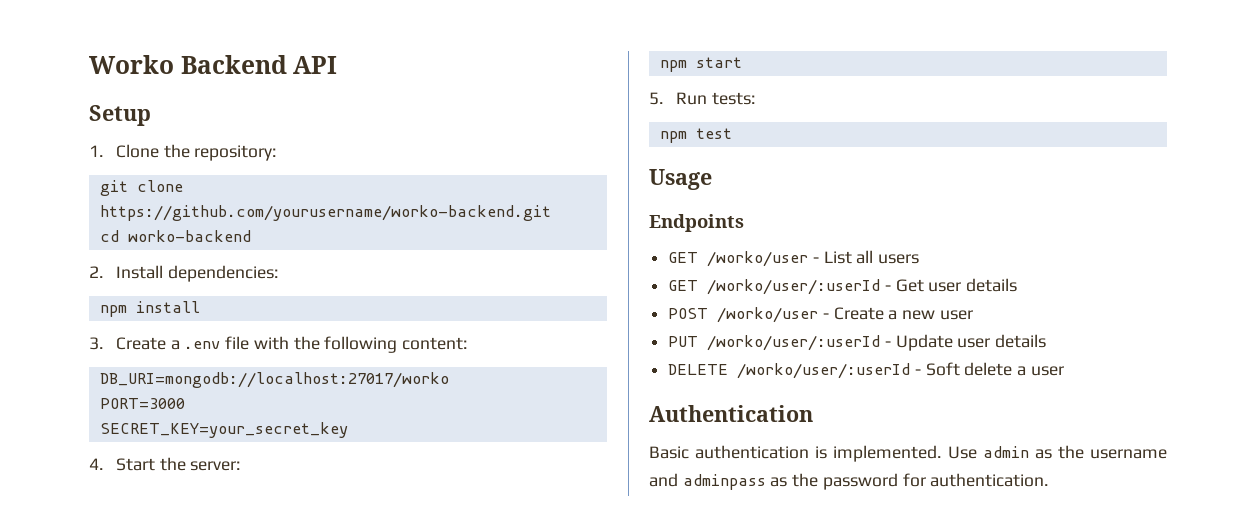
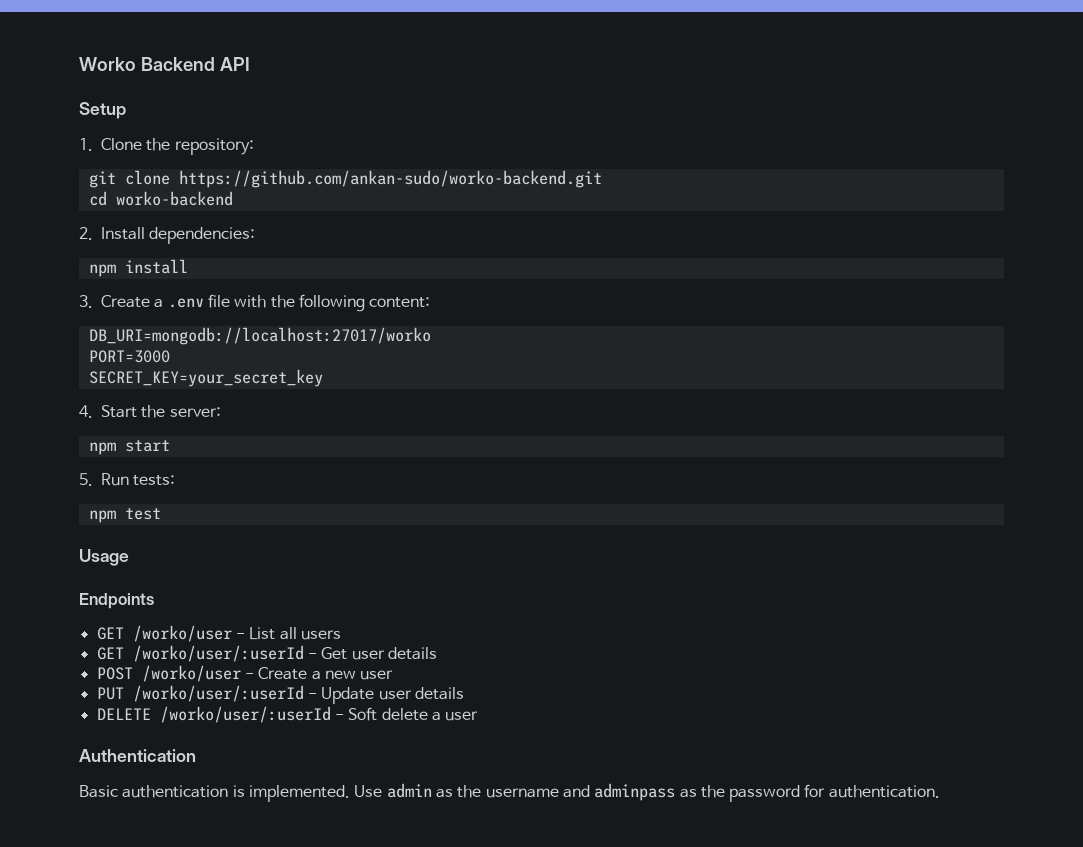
[99,205,551,221] https://github.com/yourusername/worko-backend.git -> [178,170,602,188] https://github.com/ankan-sudo/worko-backend.git

